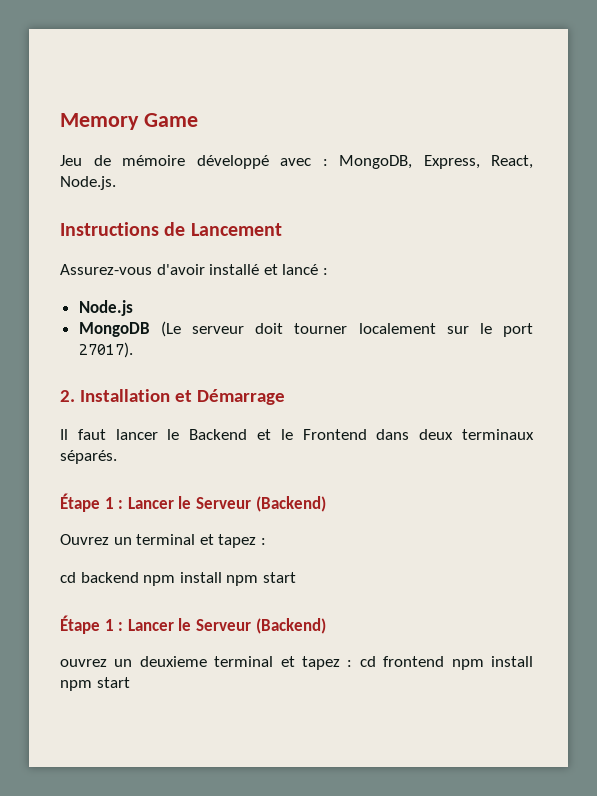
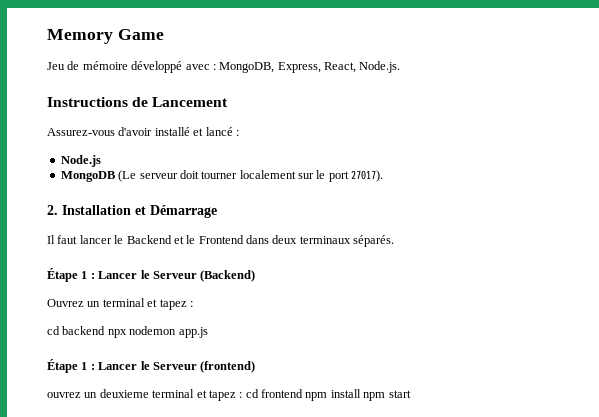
[143,572,296,586] [60,615,326,634] npm install npm start // Étape 1 : Lancer le Serveur (Backend) -> [107,326,208,338] [47,359,256,373] npx nodemon app.js // Étape 1 : Lancer le Serveur (frontend)

